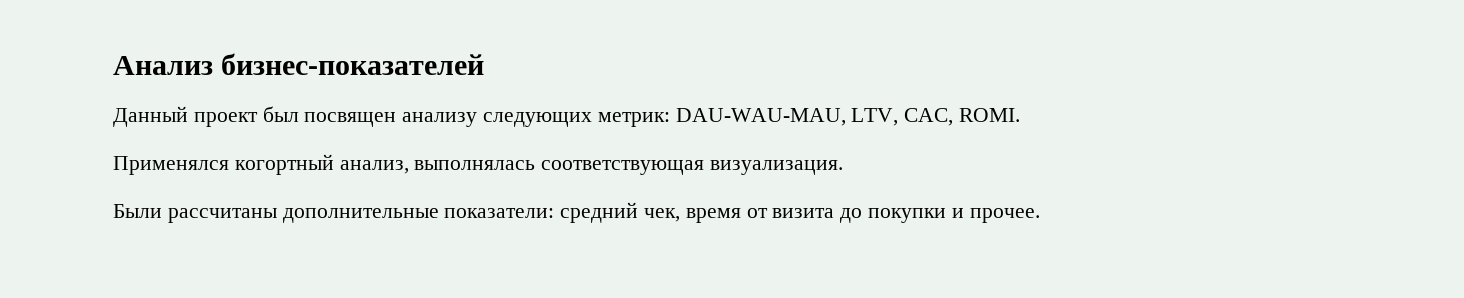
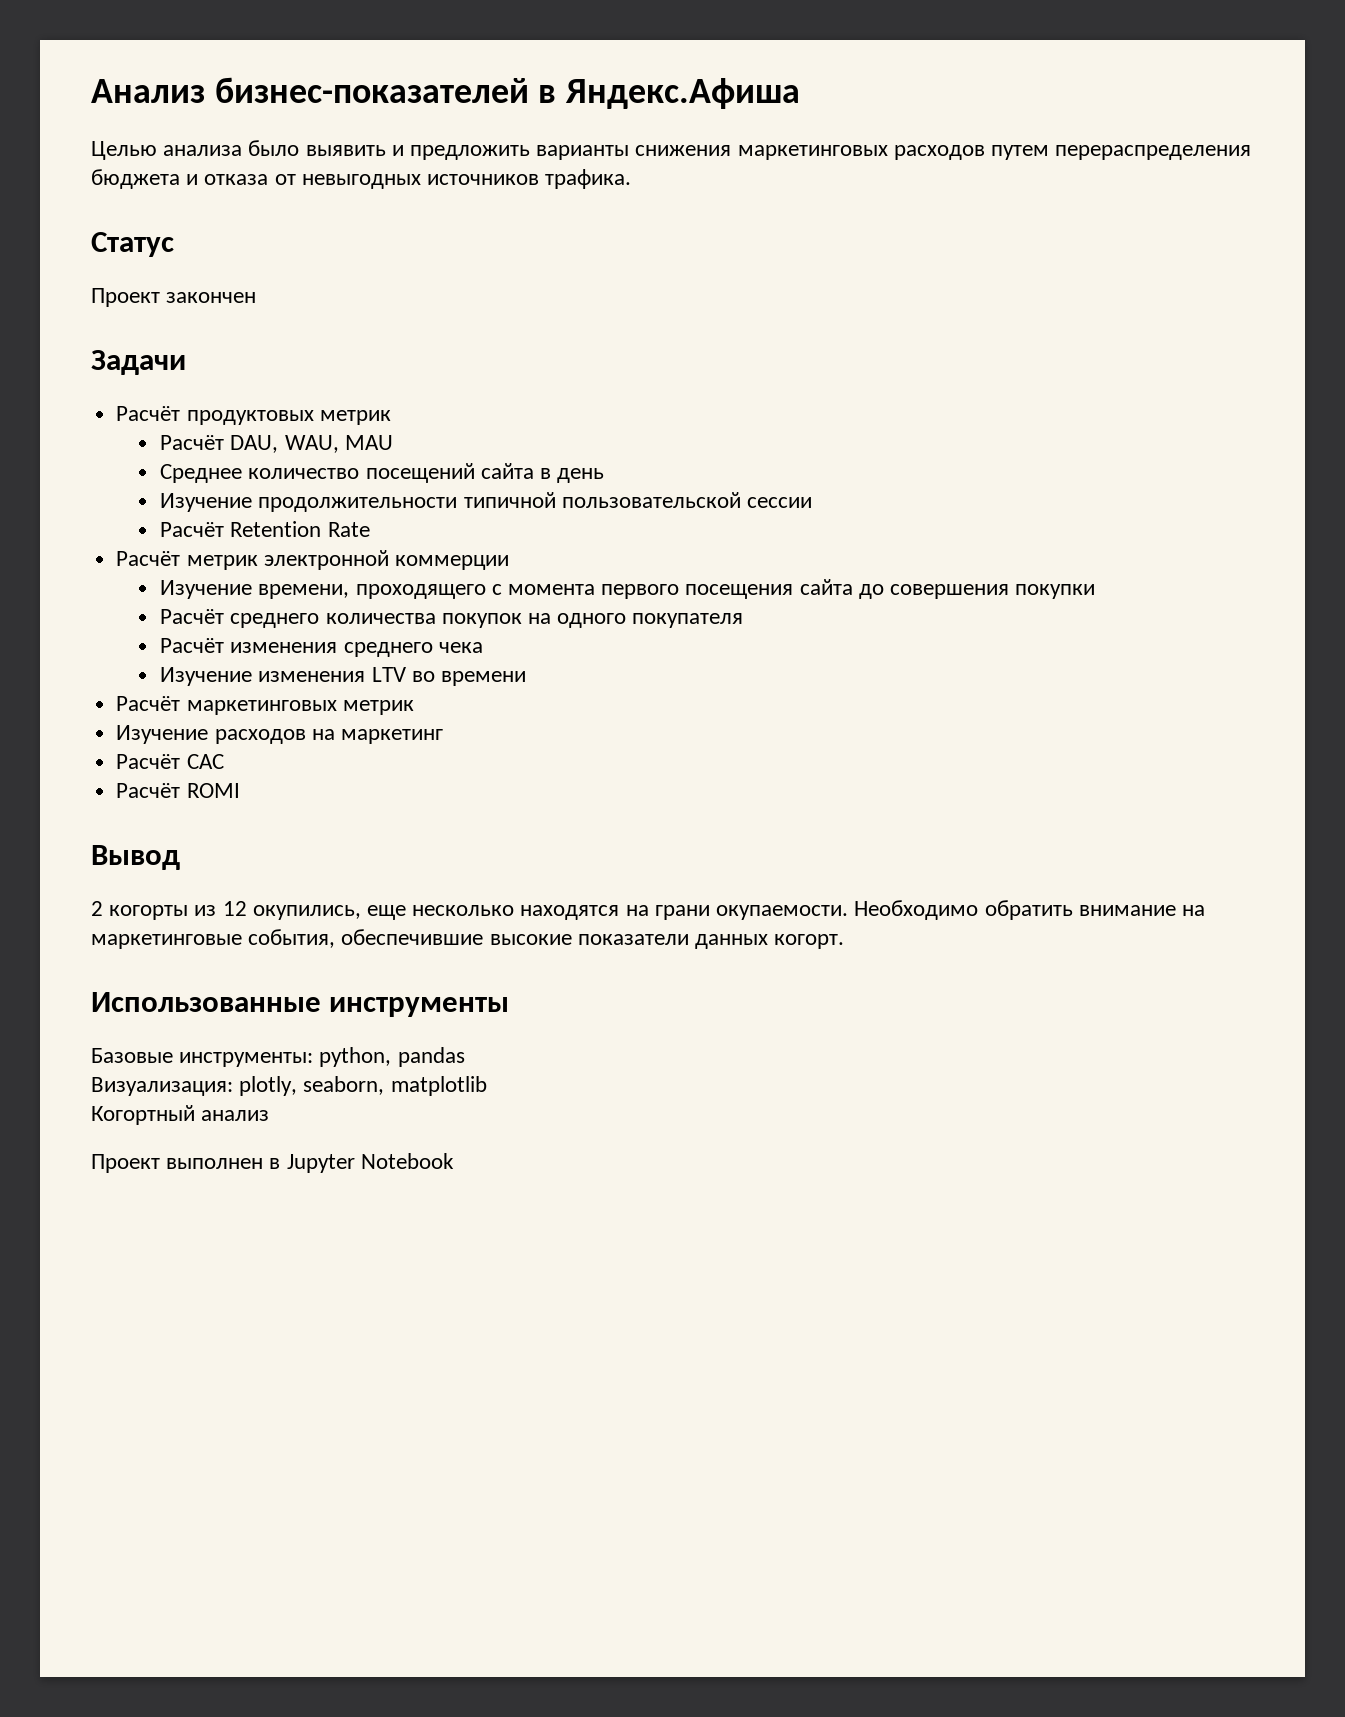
[113,106,1021,127] [113,154,844,175] [113,202,1040,223] // Данный проект был посвящен анализу следующих метрик: DAU-WAU-MAU, LTV, CAC, ROMI. // Применялся когортный анализ, выполнялась соответствующая визуализация. // Были рассчитаны дополнительные показатели: средний чек, время от визита до покупки и прочее. -> [538,78,801,109] [91,140,1252,160] [91,169,632,189] [91,232,174,257] [91,288,257,307] [91,350,186,375] [116,406,391,425] [160,435,393,453] [160,463,605,483] [160,492,812,512] [160,521,370,537] [116,550,509,570] [160,579,1096,599] [160,609,744,628] [160,638,483,657] [160,667,526,686] [116,696,414,715] [116,725,443,744] [116,754,224,769] [116,783,240,798] [91,845,180,870] [91,900,1205,920] [91,929,845,949] [91,992,510,1017] [91,1047,465,1067] [91,1076,487,1096] [91,1105,270,1125] [91,1153,454,1173] в Яндекс.Афиша // Целью анализа было выявить и предложить варианты снижения маркетинговых расходов путем перераспределения бюджета и отказа от невыгодных источников трафика. // Статус // Проект закончен // Задачи // Расчёт продуктовых метрик // Расчёт DAU, WAU, MAU // Среднее количество посещений сайта в день // Изучение продолжительности типичной пользовательской сессии // Расчёт Retention Rate // Расчёт метрик электронной коммерции // Изучение времени, проходящего с момента первого посещения сайта до совершения покупки // Расчёт среднего количества покупок на одного покупателя // Расчёт изменения среднего чека // Изучение изменения LTV во времени // Расчёт маркетинговых метрик // Изучение расходов на маркетинг // Расчёт САС // Расчёт ROMI // Вывод // 2 когорты из 12 окупились, еще несколько находятся на грани окупаемости. Необходимо обратить внимание на маркетинговые события, обеспечившие высокие показатели данных когорт. // Использованные инструменты // Базовые инструменты: python, pandas // Визуализация: plotly, seaborn, matplotlib // Когортный анализ // Проект выполнен в Jupyter Notebook

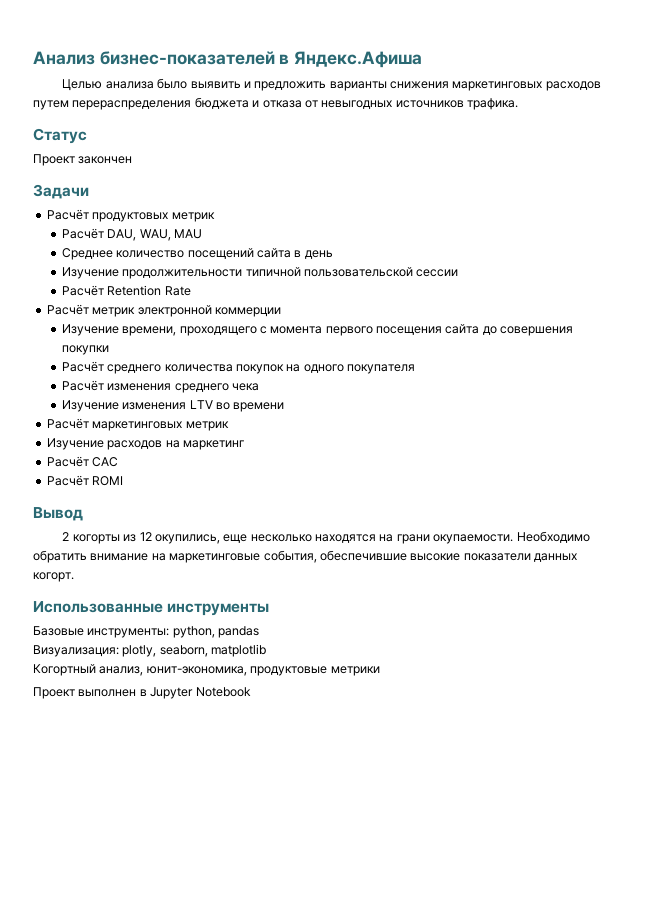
[201,1110,270,1121] анализ -> [99,666,380,676] анализ, юнит-экономика, продуктовые метрики

